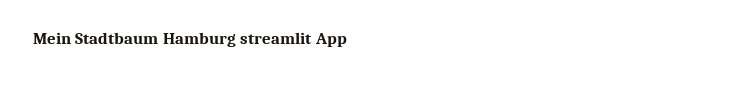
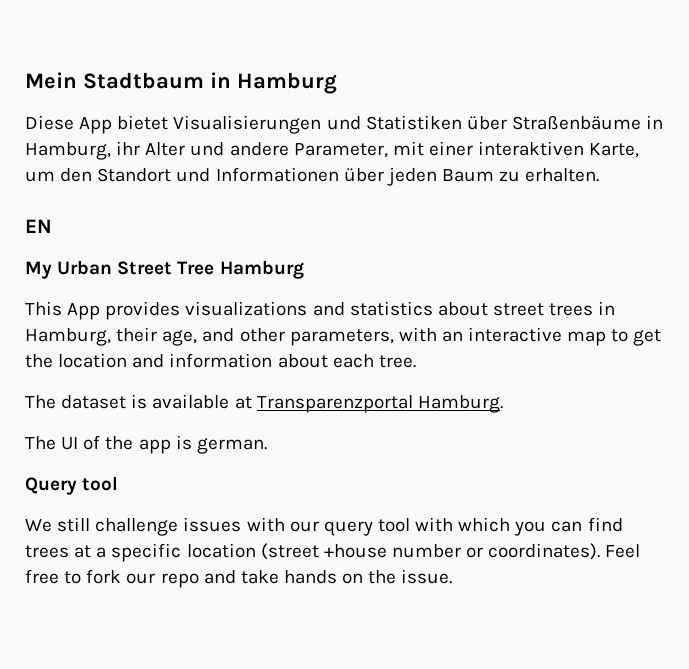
[162,32,347,47] Hamburg streamlit App -> [210,72,337,94] [25,115,664,134] [25,141,640,160] [25,167,600,186] [25,219,52,233] [25,260,304,279] [25,301,616,320] [25,327,662,346] [25,353,416,368] [25,394,503,413] [25,435,267,454] [25,476,119,495] [25,517,623,536] [25,543,641,562] [25,569,453,588] in Hamburg // Diese App bietet Visualisierungen und Statistiken über Straßenbäume in Hamburg, ihr Alter und andere Parameter, mit einer interaktiven Karte, um den Standort und Informationen über jeden Baum zu erhalten. // EN // My Urban Street Tree Hamburg // This App provides visualizations and statistics about street trees in Hamburg, their age, and other parameters, with an interactive map to get the location and information about each tree. // The dataset is available at Transparenzportal Hamburg. // The UI of the app is german. // Query tool // We still challenge issues with our query tool with which you can find trees at a specific location (street +house number or coordinates). Feel free to fork our repo and take hands on the issue.

